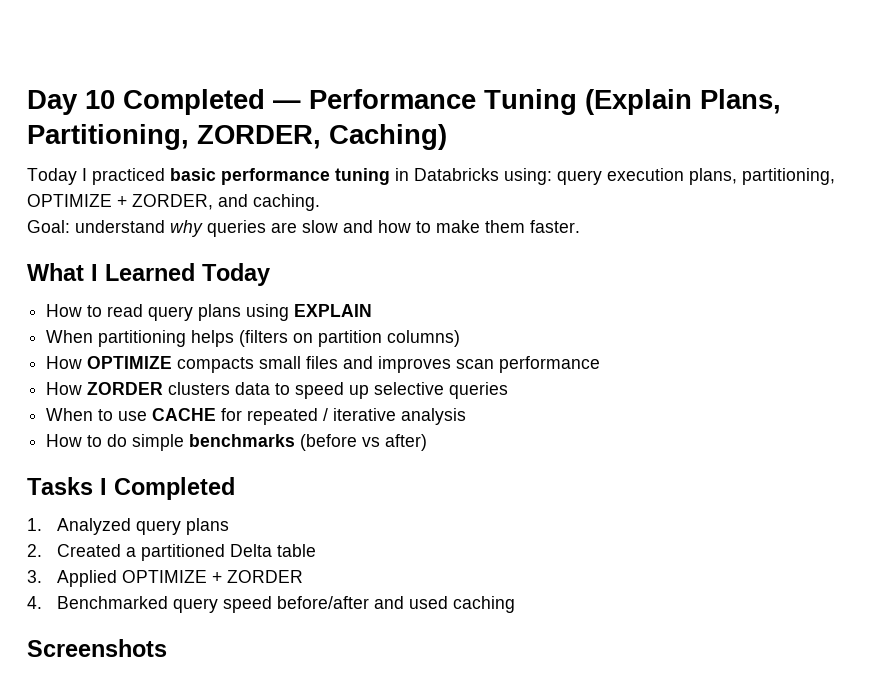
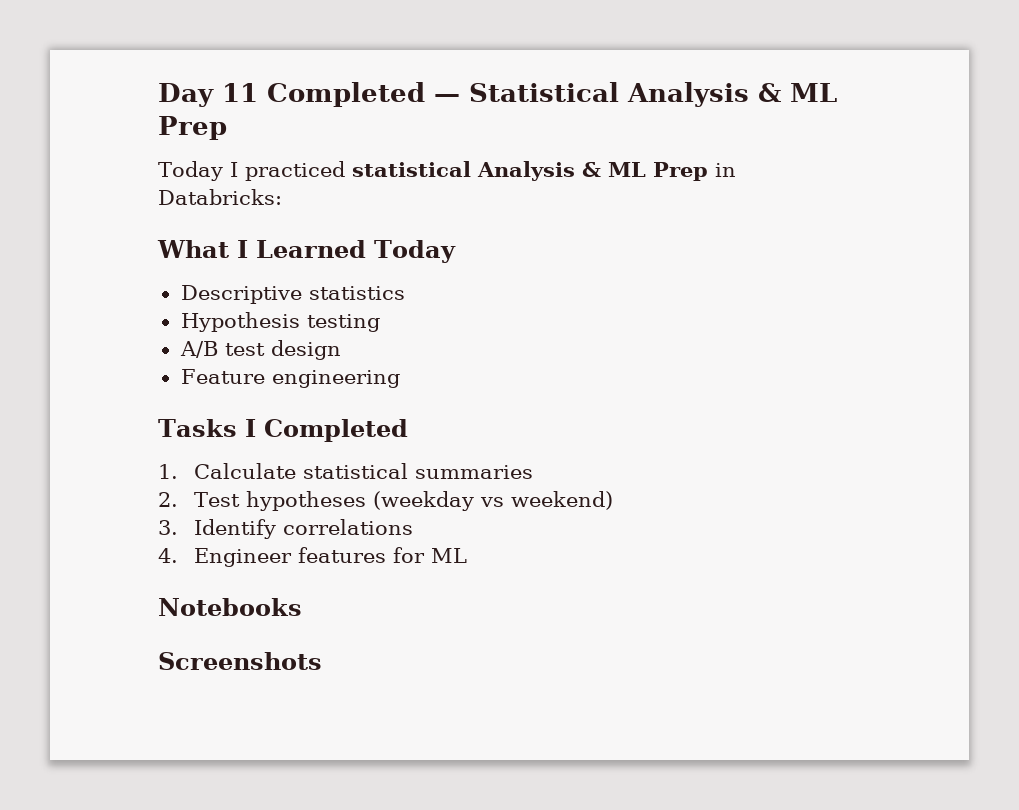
[85,90,115,109] 10 -> [222,83,258,102] 11
[309,89,781,115] [27,124,447,150] [27,168,835,185] [27,194,320,211] [27,220,580,237] [27,263,270,286] [46,304,373,321] [46,330,461,347] [46,356,601,373] [46,382,509,399] [46,408,467,425] [46,434,428,451] [27,477,235,500] [27,518,230,535] [27,544,317,561] [27,570,304,587] [27,596,516,613] Performance Tuning (Explain Plans, Partitioning, ZORDER, Caching) // Today I practiced basic performance tuning in Databricks using: query execution plans, partitioning, OPTIMIZE + ZORDER, and caching. // Goal: understand why queries are slow and how to make them faster. // What I Learned Today // How to read query plans using EXPLAIN // When partitioning helps (filters on partition columns) // How OPTIMIZE compacts small files and improves scan performance // How ZORDER clusters data to speed up selective queries // When to use CACHE for repeated / iterative analysis // How to do simple benchmarks (before vs after) // Tasks I Completed // 1. Analyzed query plans // 2. Created a partitioned Delta table // 3. Applied OPTIMIZE + ZORDER // 4. Benchmarked query speed before/after and used caching -> [469,82,837,107] [158,116,227,140] [158,161,736,181] [158,189,282,205] [157,240,456,263] [180,285,405,304] [180,312,380,332] [179,340,341,360] [180,369,400,388] [158,419,408,442] [158,463,534,479] [158,491,614,511] [158,519,414,539] [158,547,468,567] [158,598,302,616] Statistical Analysis & ML Prep // Today I practiced statistical Analysis & ML Prep in Databricks: // What I Learned Today // Descriptive statistics // Hypothesis testing // A/B test design // Feature engineering // Tasks I Completed // 1. Calculate statistical summaries // 2. Test hypotheses (weekday vs weekend) // 3. Identify correlations // 4. Engineer features for ML // Notebooks

